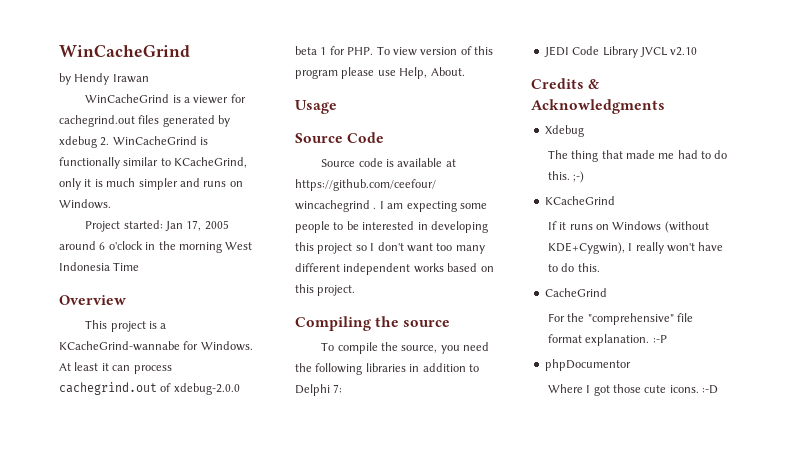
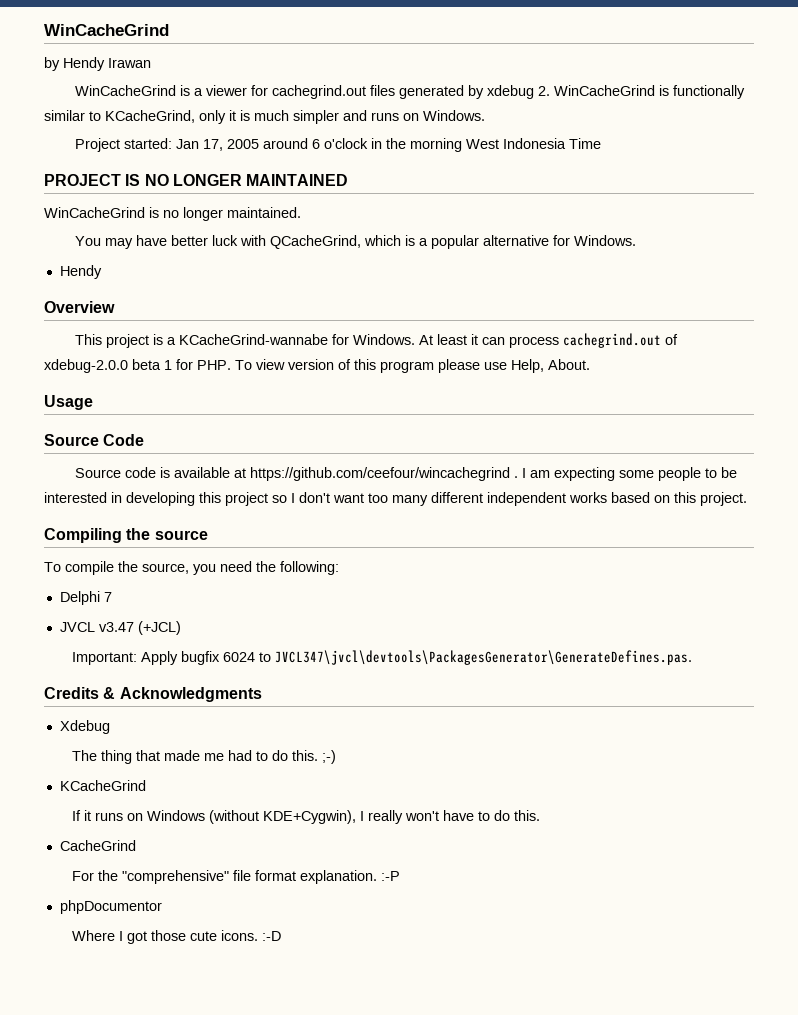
(140, 266) none -> [44,174,349,186] [44,207,301,221] [75,235,637,249] [59,265,102,279] // PROJECT IS NO LONGER MAINTAINED // WinCacheGrind is no longer maintained. // You may have better luck with QCacheGrind, which is a popular alternative for Windows. // Hendy
[315,363,479,375] [295,384,343,396] [543,46,698,58] following libraries in addition to Delphi 7: // JEDI Code Library JVCL v2.10 -> [280,561,339,575] [59,591,112,605] [59,621,181,635] [71,650,692,665] following: // Delphi 7 // JVCL v3.47 (+JCL) // Important: Apply bugfix 6024 to JVCL347\jvcl\devtools\PackagesGenerator\GenerateDefines.pas.

